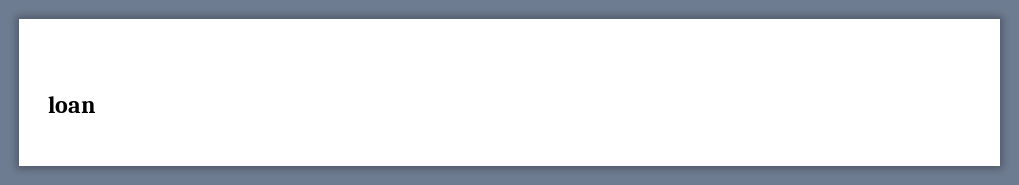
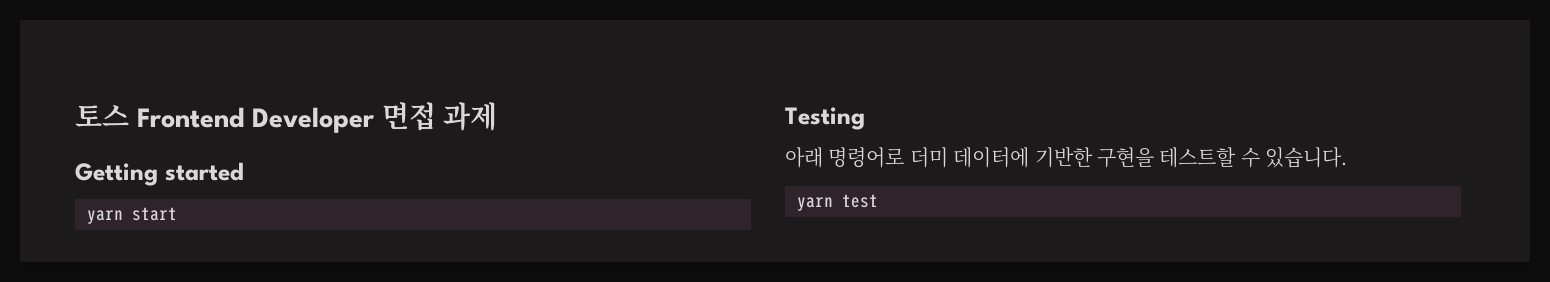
[48,96,96,113] loan -> [75,102,498,133] [75,162,244,186] [87,207,177,224] [785,107,865,130] [785,147,1348,168] [797,194,878,211] 토스 Frontend Developer 면접 과제 // Getting started // yarn start // Testing // 아래 명령어로 더미 데이터에 기반한 구현을 테스트할 수 있습니다. // yarn test

